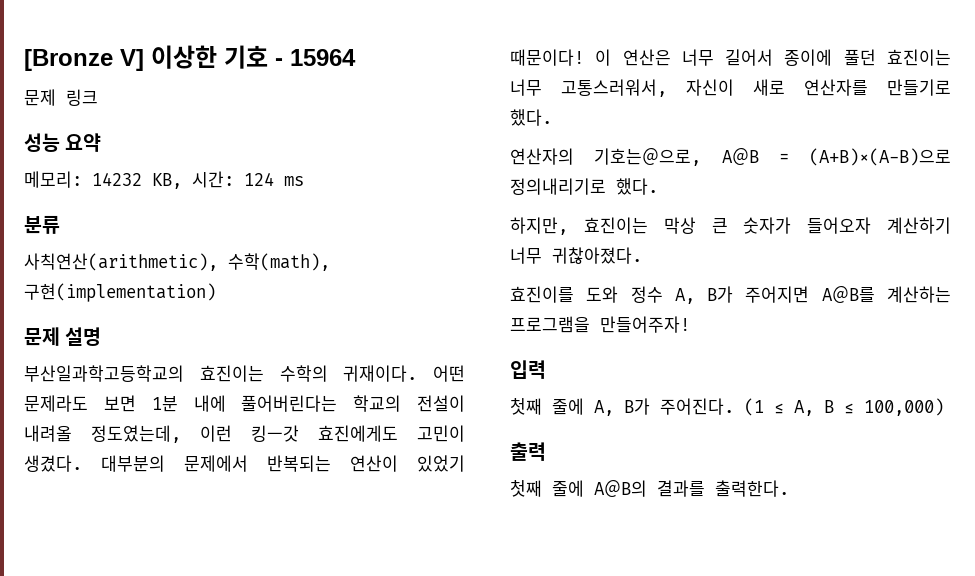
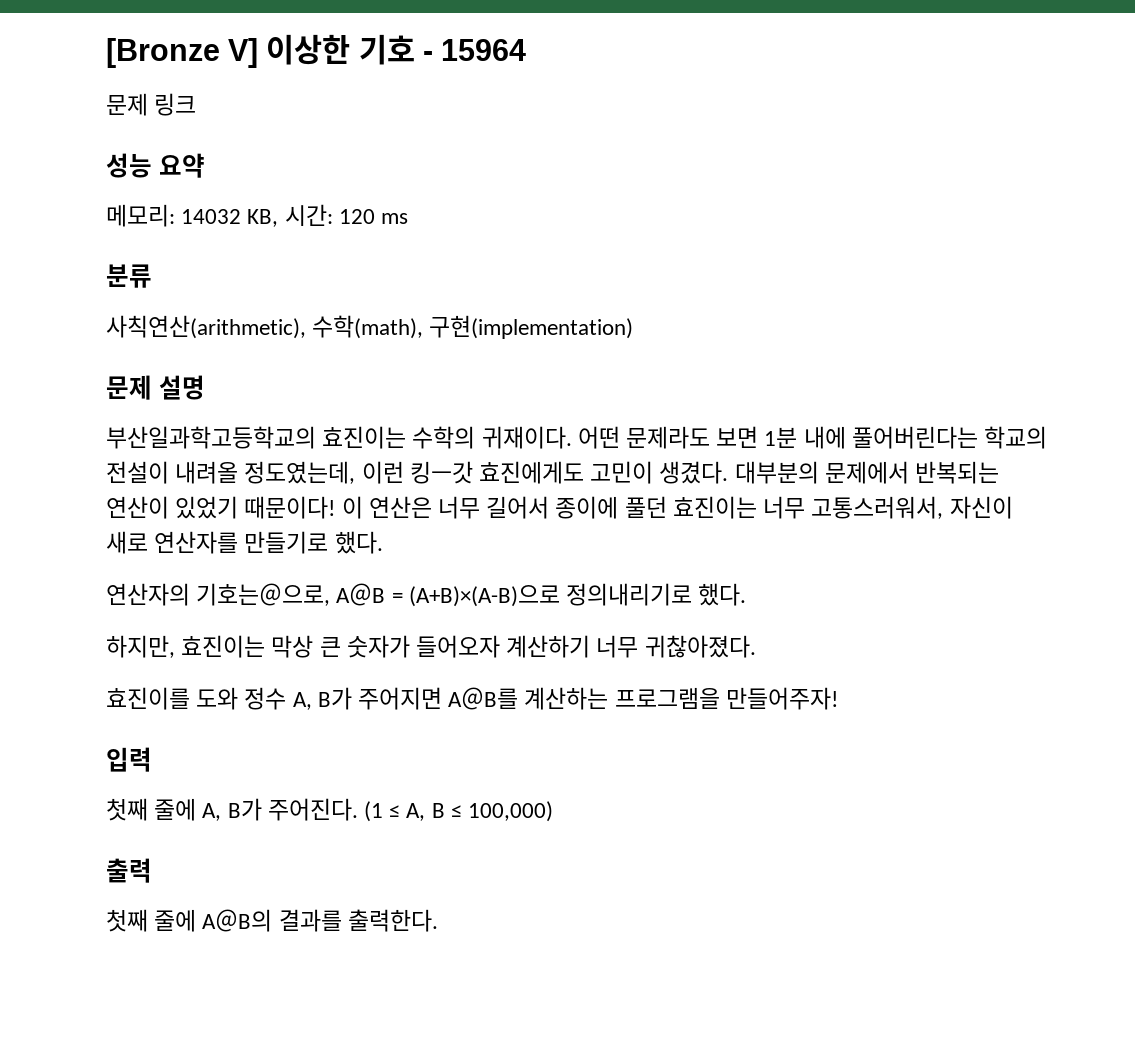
[92,172,142,186] 14232 -> [181,209,242,224] 14032
[244,172,274,186] 124 -> [338,209,375,224] 120

